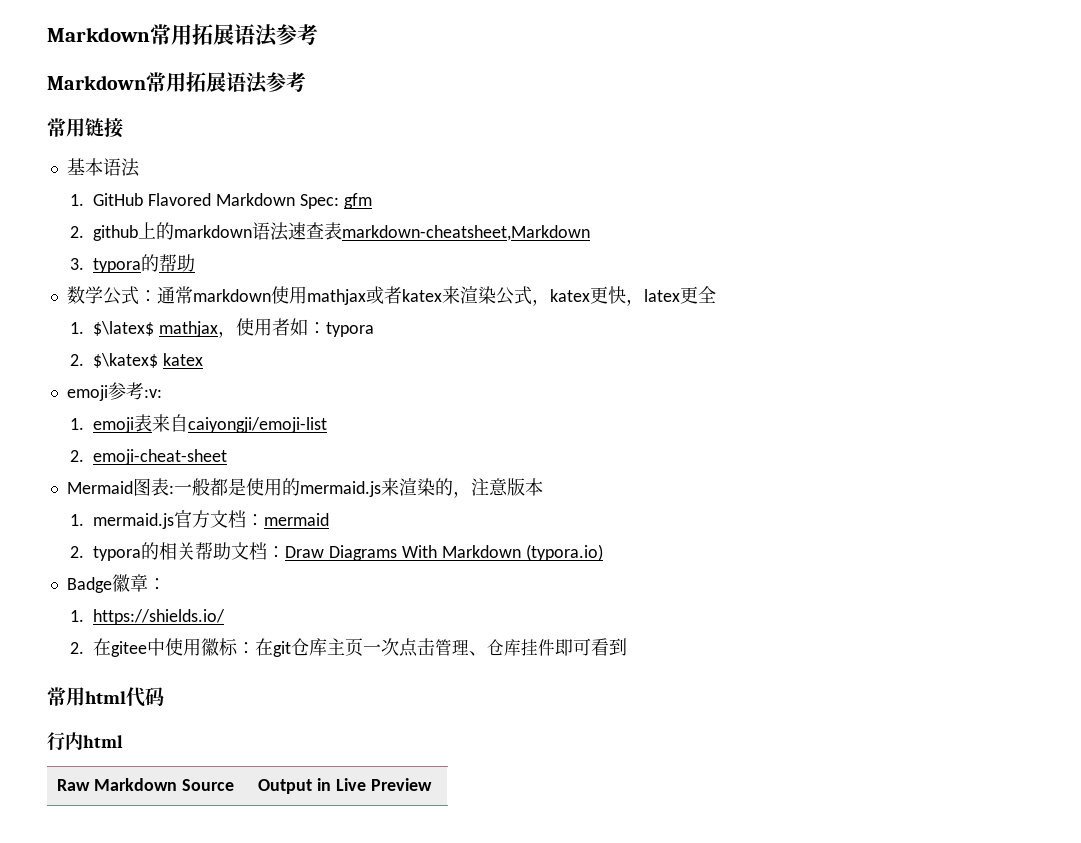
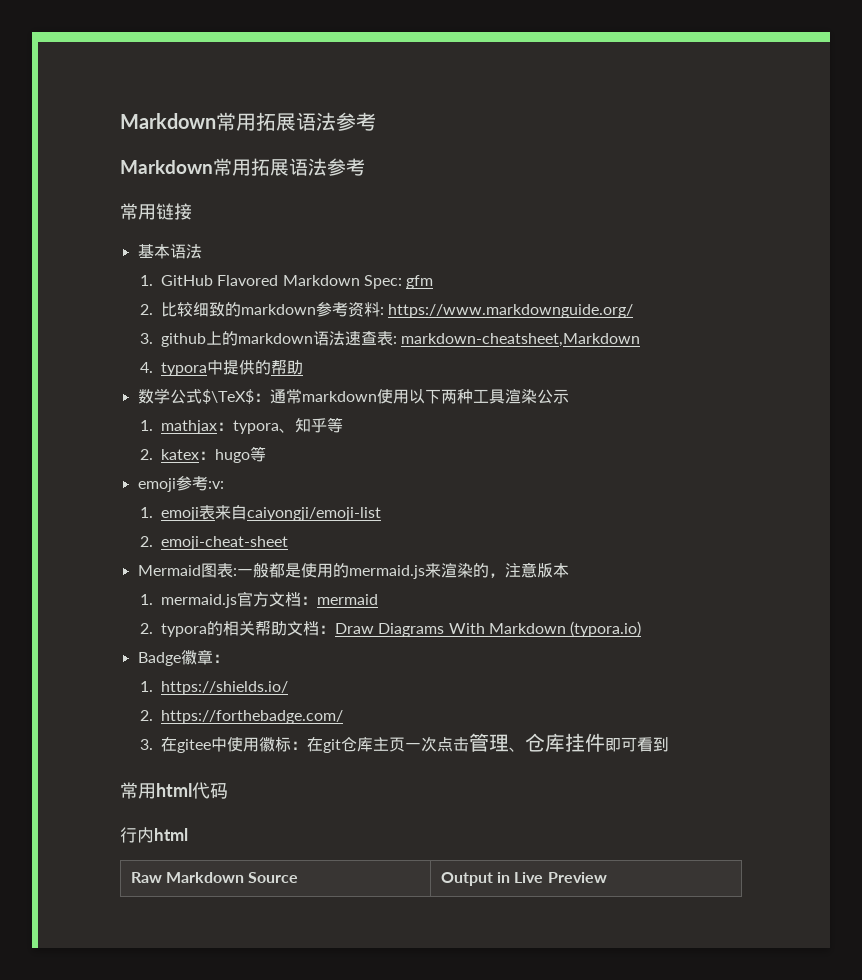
(85, 232) none -> [161,302,634,318] [140,333,154,344] 比较细致的markdown参考资料: https://www.markdownguide.org/ // 3.
(343, 231) none -> [393,336,398,344] :
[70,258,142,273] 3. typora -> [140,360,256,376] 4. typora中提供
(139, 295) none -> [201,389,254,404] $\TeX$
[306,286,716,306] [70,318,309,338] mathjax或者katex来渲染公式，katex更快，latex更全 // 1. $\latex$ mathjax，使用者如 -> [408,389,569,404] [140,420,218,434] 以下两种工具渲染公示 // 1. mathjax
[70,353,204,368] // 2. $\katex$ katex -> [279,417,344,433] [140,446,267,463] 、知乎等 // 2. katex：hugo等
(85, 648) none -> [161,710,344,724] [140,739,154,750] https://forthebadge.com/ // 3.

